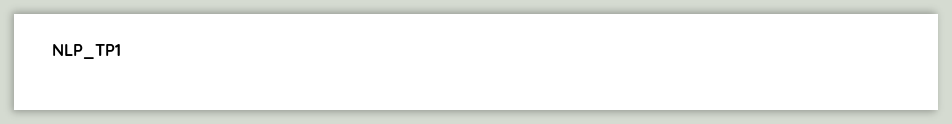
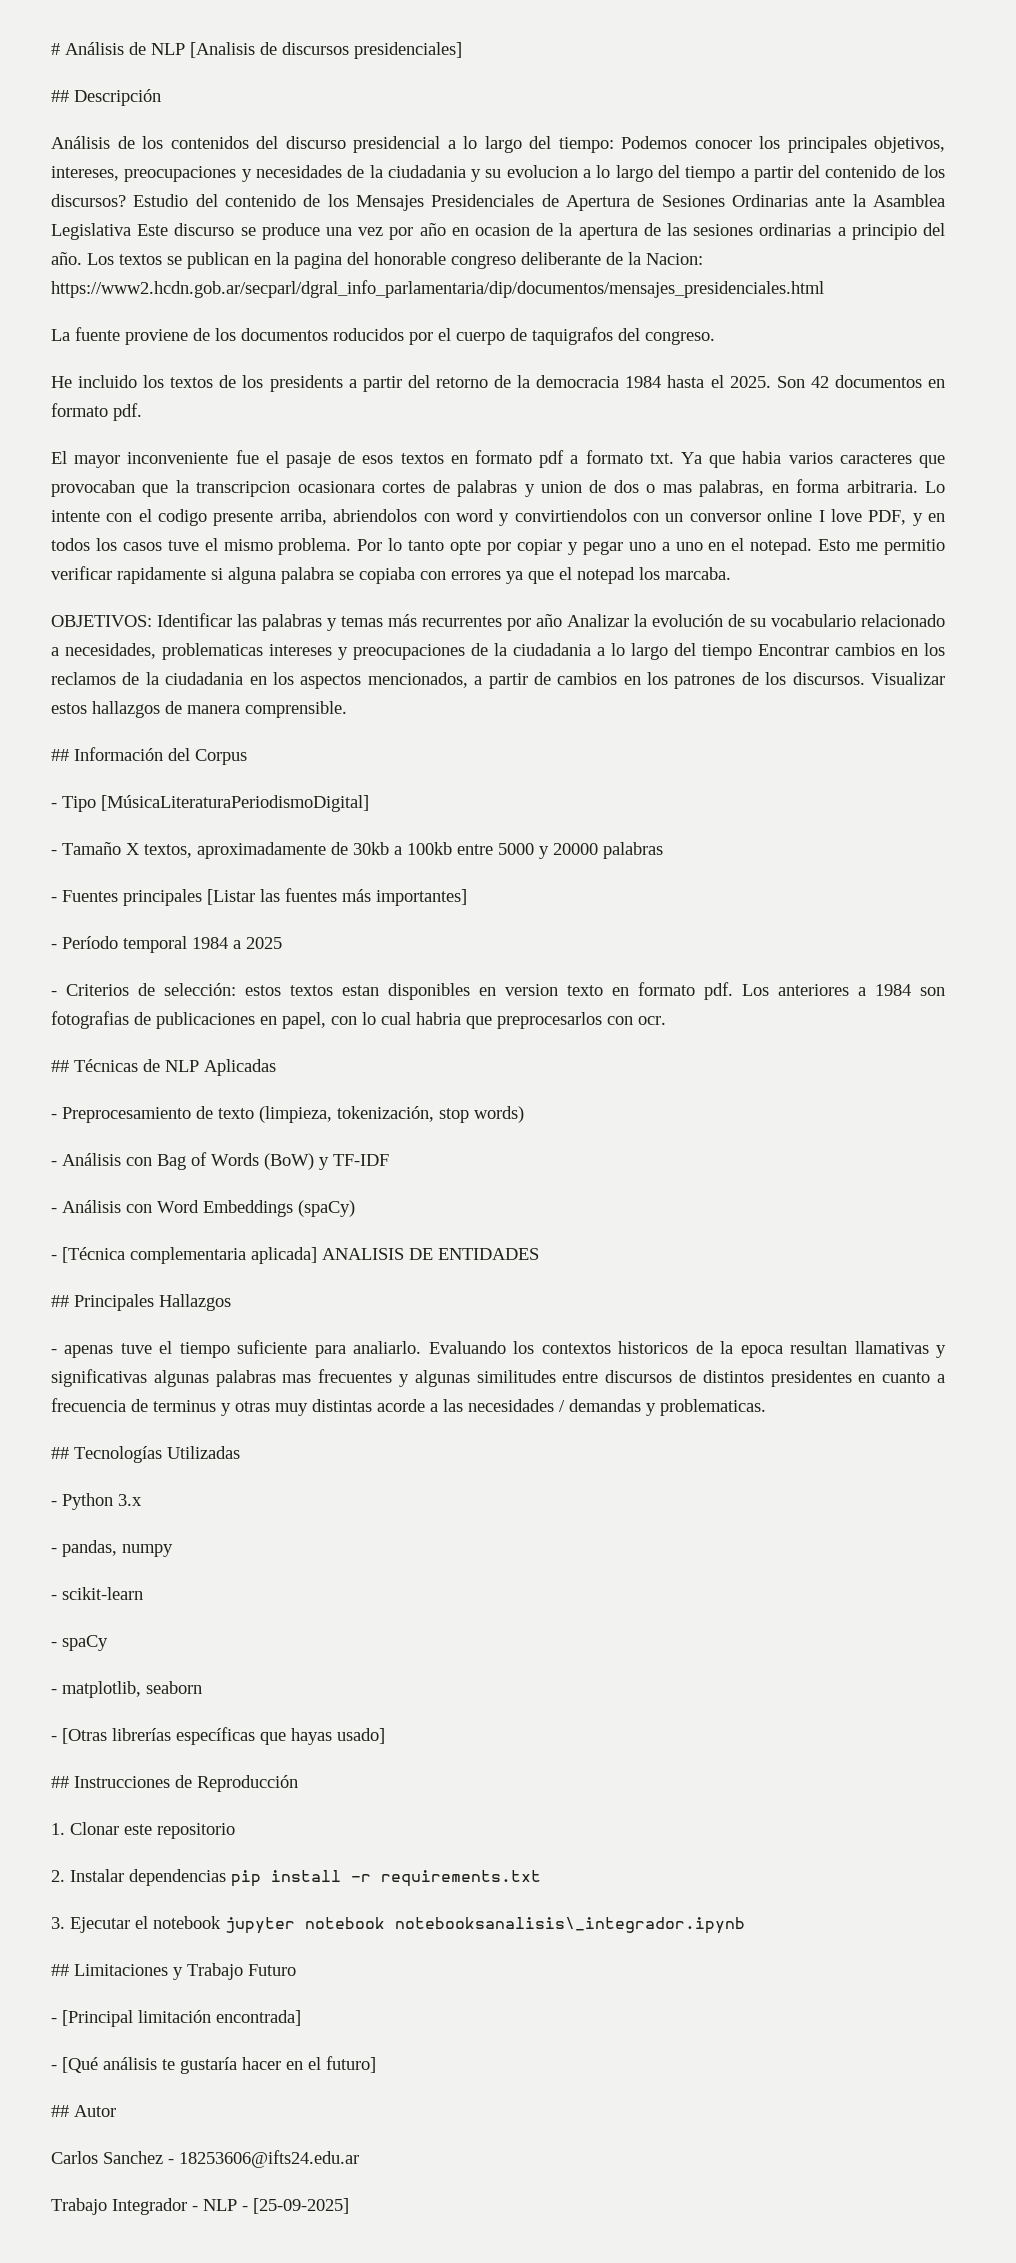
[52,44,121,59] NLP_TP1 -> [51,42,462,59] [51,89,161,106] [51,136,945,153] [51,165,945,182] [51,194,946,211] [51,223,946,240] [51,252,703,269] [51,280,824,298] [51,327,715,345] [51,375,945,392] [51,403,142,421] [51,450,946,468] [51,479,946,497] [51,509,945,526] [51,538,946,555] [51,566,731,584] [51,613,945,631] [51,643,945,660] [51,672,946,689] [51,701,347,718] [51,747,247,765] [51,795,369,812] [51,842,663,859] [51,888,467,906] [51,936,282,953] [51,982,945,1000] [51,1011,666,1029] [51,1059,276,1076] [51,1106,524,1123] [51,1152,389,1170] [51,1200,355,1217] [51,1247,539,1264] [51,1294,231,1311] [51,1340,947,1358] [51,1369,945,1387] [51,1398,766,1416] [51,1446,240,1463] [51,1493,142,1510] [51,1540,173,1557] [51,1587,143,1600] [51,1635,108,1651] [51,1681,202,1698] [51,1727,385,1745] [51,1775,298,1792] [51,1822,235,1839] [51,1869,541,1887] [51,1916,745,1934] [51,1963,296,1980] [51,2010,301,2027] [51,2056,376,2074] [51,2105,116,2117] [51,2150,359,2168] [51,2198,349,2215] # Análisis de NLP [Analisis de discursos presidenciales] // ## Descripción // Análisis de los contenidos del discurso presidencial a lo largo del tiempo: Podemos conocer los principales objetivos, intereses, preocupaciones y necesidades de la ciudadania y su evolucion a lo largo del tiempo a partir del contenido de los discursos? Estudio del contenido de los Mensajes Presidenciales de Apertura de Sesiones Ordinarias ante la Asamblea Legislativa Este discurso se produce una vez por año en ocasion de la apertura de las sesiones ordinarias a principio del año. Los textos se publican en la pagina del honorable congreso deliberante de la Nacion: https://www2.hcdn.gob.ar/secparl/dgral_info_parlamentaria/dip/documentos/mensajes_presidenciales.html // La fuente proviene de los documentos roducidos por el cuerpo de taquigrafos del congreso. // He incluido los textos de los presidents a partir del retorno de la democracia 1984 hasta el 2025. Son 42 documentos en formato pdf. // El mayor inconveniente fue el pasaje de esos textos en formato pdf a formato txt. Ya que habia varios caracteres que provocaban que la transcripcion ocasionara cortes de palabras y union de dos o mas palabras, en forma arbitraria. Lo intente con el codigo presente arriba, abriendolos con word y convirtiendolos con un conversor online I love PDF, y en todos los casos tuve el mismo problema. Por lo tanto opte por copiar y pegar uno a uno en el notepad. Esto me permitio verificar rapidamente si alguna palabra se copiaba con errores ya que el notepad los marcaba. // OBJETIVOS: Identificar las palabras y temas más recurrentes por año Analizar la evolución de su vocabulario relacionado a necesidades, problematicas intereses y preocupaciones de la ciudadania a lo largo del tiempo Encontrar cambios en los reclamos de la ciudadania en los aspectos mencionados, a partir de cambios en los patrones de los discursos. Visualizar estos hallazgos de manera comprensible. // ## Información del Corpus // - Tipo [MúsicaLiteraturaPeriodismoDigital] // - Tamaño X textos, aproximadamente de 30kb a 100kb entre 5000 y 20000 palabras // - Fuentes principales [Listar las fuentes más importantes] // - Período temporal 1984 a 2025 // - Criterios de selección: estos textos estan disponibles en version texto en formato pdf. Los anteriores a 1984 son fotografias de publicaciones en papel, con lo cual habria que preprocesarlos con ocr. // ## Técnicas de NLP Aplicadas // - Preprocesamiento de texto (limpieza, tokenización, stop words) // - Análisis con Bag of Words (BoW) y TF-IDF // - Análisis con Word Embeddings (spaCy) // - [Técnica complementaria aplicada] ANALISIS DE ENTIDADES // ## Principales Hallazgos // - apenas tuve el tiempo suficiente para analiarlo. Evaluando los contextos historicos de la epoca resultan llamativas y significativas algunas palabras mas frecuentes y algunas similitudes entre discursos de distintos presidentes en cuanto a frecuencia de terminus y otras muy distintas acorde a las necesidades / demandas y problematicas. // ## Tecnologías Utilizadas // - Python 3.x // - pandas, numpy // - scikit-learn // - spaCy // - matplotlib, seaborn // - [Otras librerías específicas que hayas usado] // ## Instrucciones de Reproducción // 1. Clonar este repositorio // 2. Instalar dependencias pip install -r requirements.txt // 3. Ejecutar el notebook jupyter notebook notebooksanalisis\_integrador.ipynb // ## Limitaciones y Trabajo Futuro // - [Principal limitación encontrada] // - [Qué análisis te gustaría hacer en el futuro] // ## Autor // Carlos Sanchez - 18253606@ifts24.edu.ar // Trabajo Integrador - NLP - [25-09-2025]

